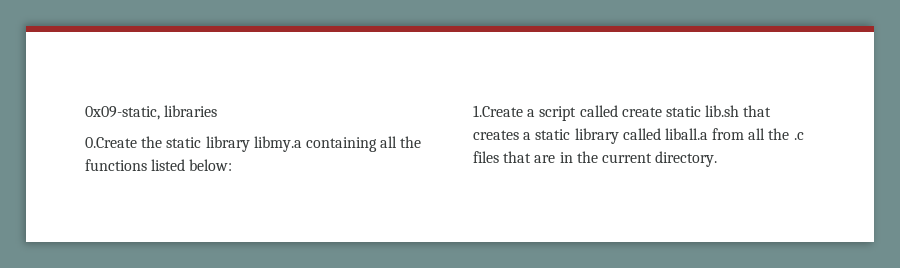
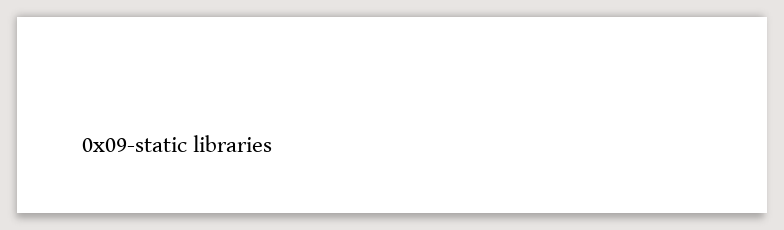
[85,106,160,120] 0x09-static, -> [82,137,187,152] 0x09-static
[85,136,422,152] [85,159,233,171] [473,105,772,121] [473,128,804,144] [473,151,718,167] // 0.Create the static library libmy.a containing all the functions listed below: // 1.Create a script called create static lib.sh that creates a static library called liball.a from all the .c files that are in the current directory. -> (273, 143) none

